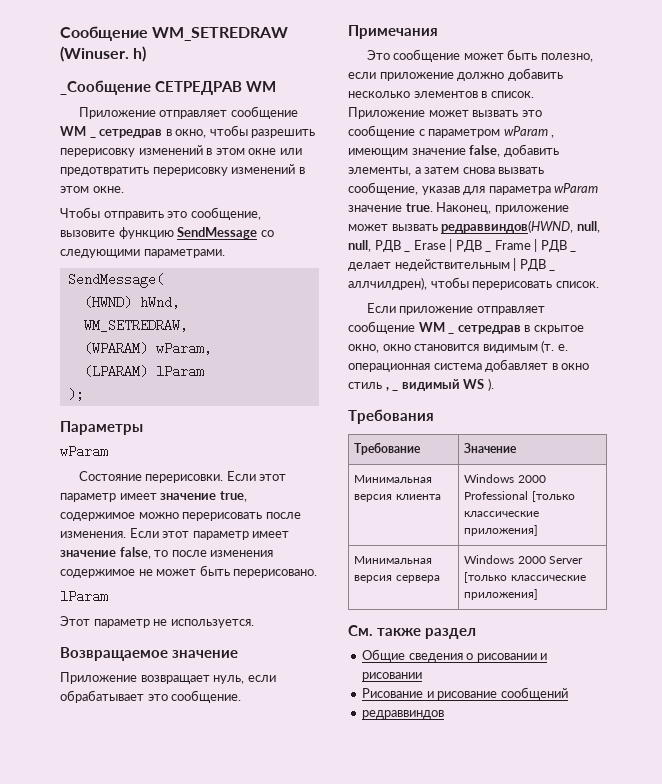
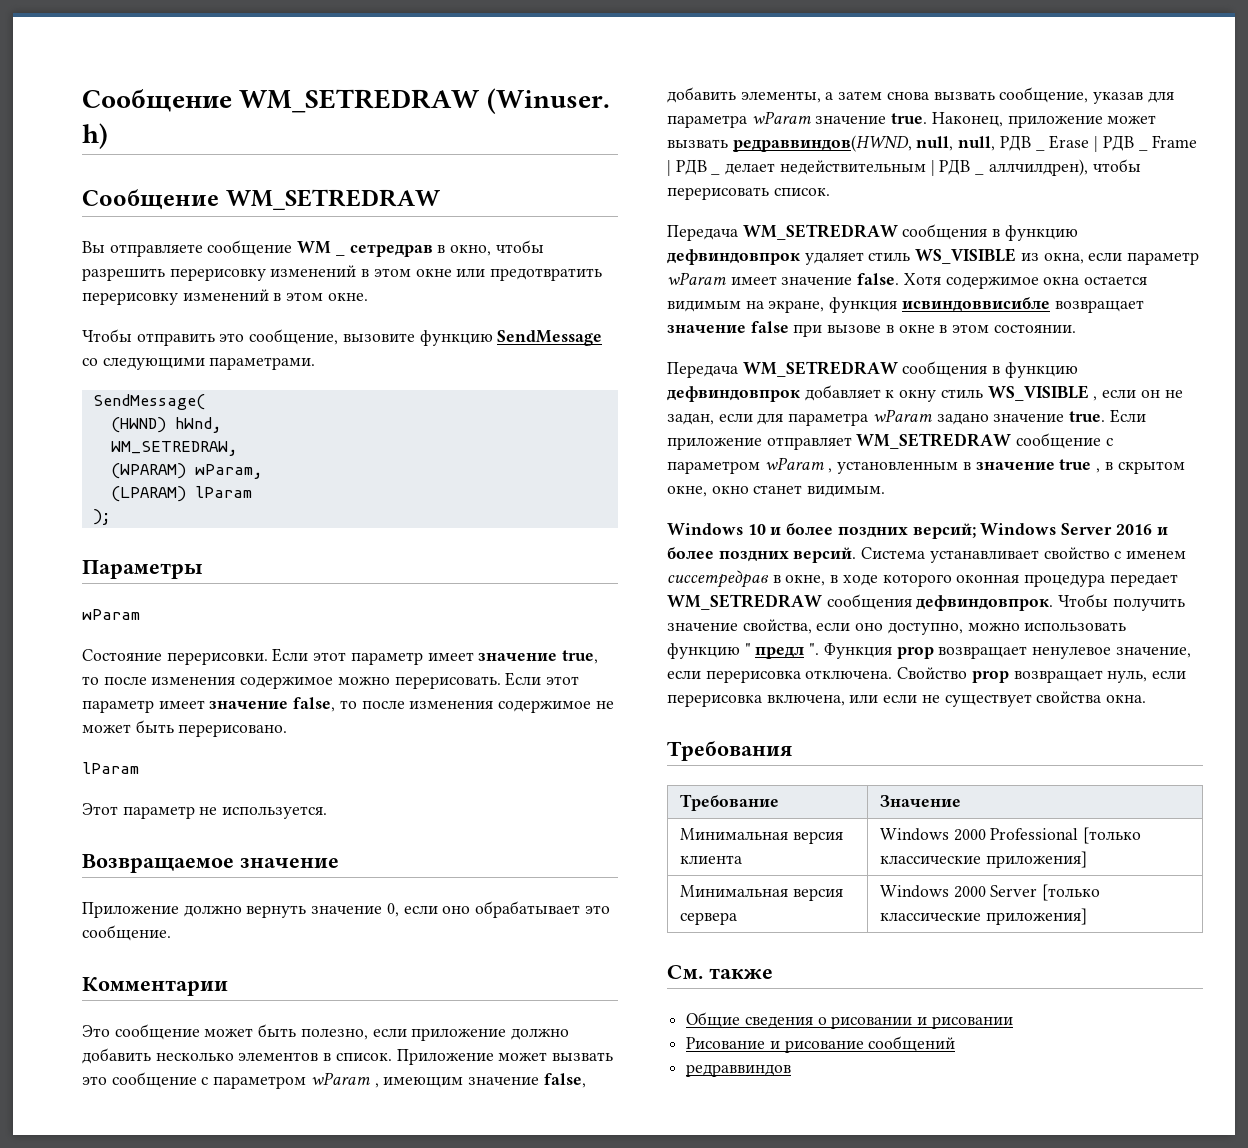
[60,80,277,95] [78,107,228,119] _Сообщение СЕТРЕДРАВ WM // Приложение отправляет -> [82,189,441,210] [82,241,203,257] Сообщение WM_SETREDRAW // Вы отправляете
[60,512,301,521] [60,531,126,538] содержимое можно перерисовать после изменения. -> [82,676,501,689] то после изменения содержимое можно перерисовать.
[140,675,276,684] возвращает нуль, если -> [183,903,471,918] должно вернуть значение 0, если оно
[348,25,438,39] Примечания -> [82,977,228,996] Комментарии
[366,303,545,315] [348,321,445,334] [448,325,584,334] [348,340,568,353] [348,359,590,372] [348,378,494,391] Если приложение отправляет сообщение WM _ сетредрав в скрытое окно, окно становится видимым (т. е. операционная система добавляет в окно стиль , _ видимый WS ). -> [667,224,1078,241] [667,248,1200,265] [667,272,1148,289] [667,297,1144,313] [667,321,1076,337] [667,361,1078,378] [667,385,1183,402] [667,409,1146,426] [667,433,1113,450] [667,457,1185,474] [667,485,886,497] [667,523,1168,539] [667,547,1187,563] [667,570,1178,588] [667,594,1185,611] [667,619,1127,635] [667,643,1191,659] [667,667,1187,683] [667,691,1147,707] Передача WM_SETREDRAW сообщения в функцию дефвиндовпрок удаляет стиль WS_VISIBLE из окна, если параметр wParam имеет значение false. Хотя содержимое окна остается видимым на экране, функция исвиндоввисибле возвращает значение false при вызове в окне в этом состоянии. // Передача WM_SETREDRAW сообщения в функцию дефвиндовпрок добавляет к окну стиль WS_VISIBLE , если он не задан, если для параметра wParam задано значение true. Если приложение отправляет WM_SETREDRAW сообщение с параметром wParam , установленным в значение true , в скрытом окне, окно станет видимым. // Windows 10 и более поздних версий; Windows Server 2016 и более поздних версий. Система устанавливает свойство с именем сиссетредрав в окне, в ходе которого оконная процедура передает WM_SETREDRAW сообщения дефвиндовпрок. Чтобы получить значение свойства, если оно доступно, можно использовать функцию " предл ". Функция prop возвращает ненулевое значение, если перерисовка отключена. Свойство prop возвращает нуль, если перерисовка включена, или если не существует свойства окна.
[425,628,476,639] раздел -> (773, 973) none

